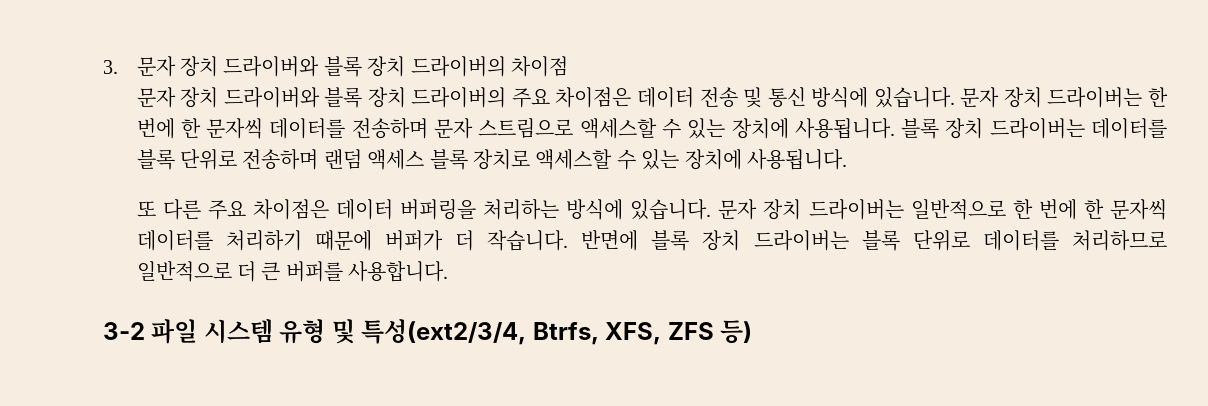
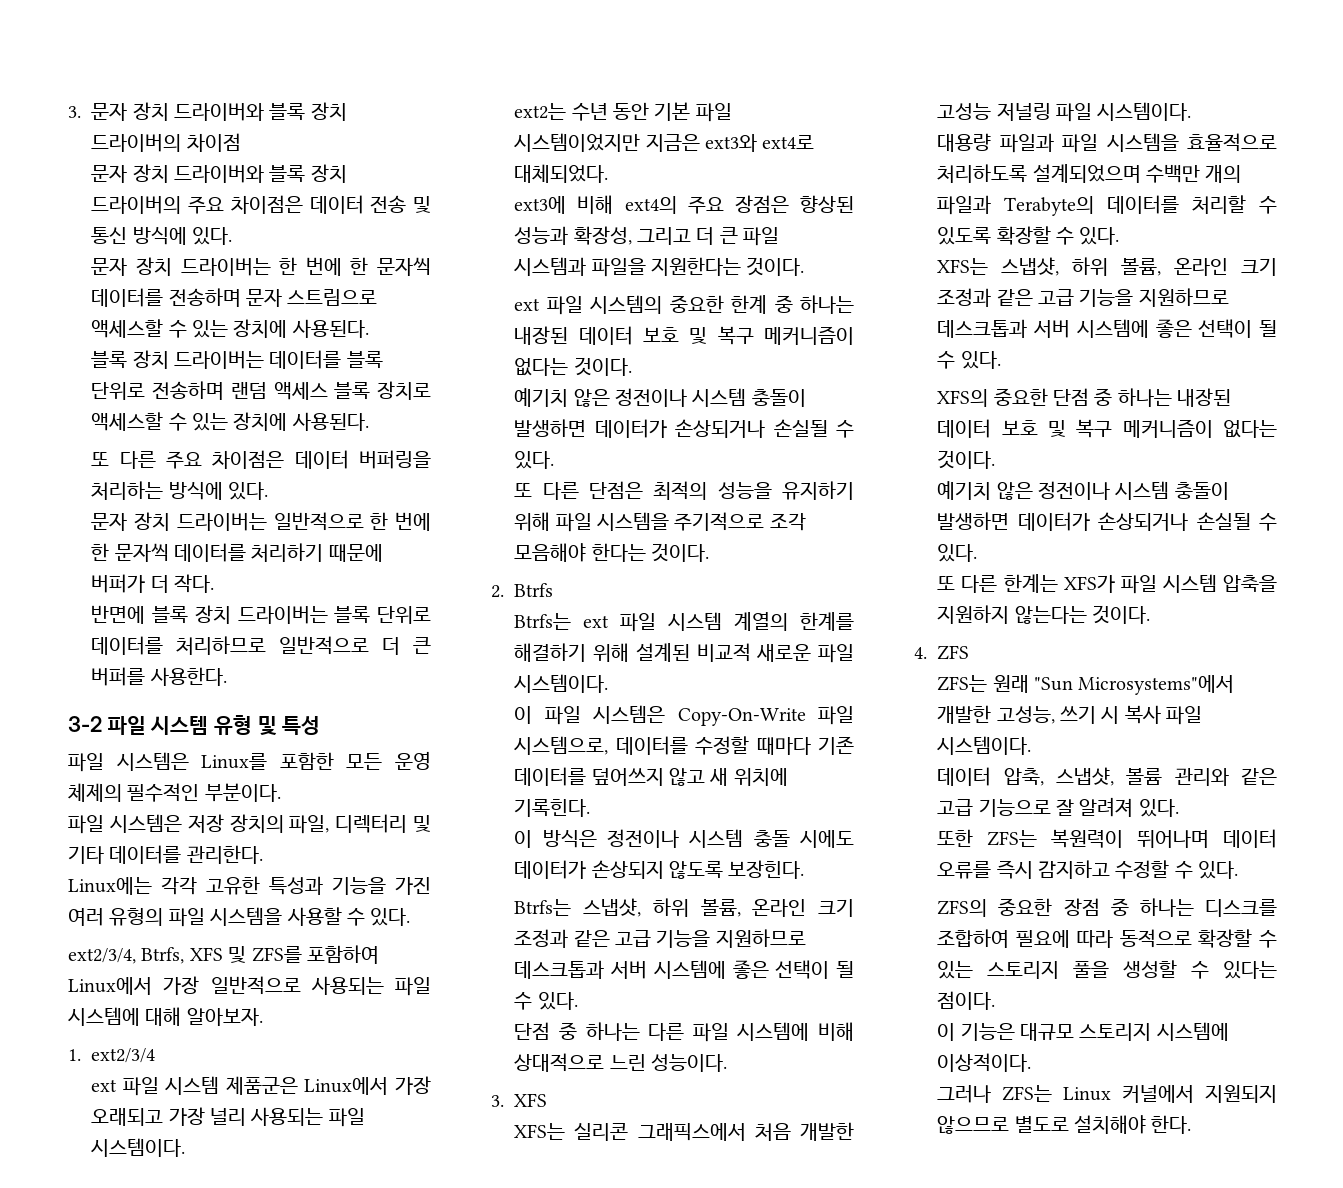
[873,87,955,108] 있습니다. -> [192,227,233,245] 있다. //
[794,118,895,139] 사용됩니다. -> [291,319,369,338] 사용된다. //
[746,149,847,170] 사용됩니다. -> [291,412,369,431] 사용된다.
[630,199,712,220] 있습니다. -> [228,482,269,500] 있다. //
[487,230,569,251] 작습니다. -> [174,574,215,593] 작다. //
[348,261,449,282] 사용합니다. -> [149,667,227,686] 사용한다.
[361,319,753,345] 특성(ext2/3/4, Btrfs, XFS, ZFS 등) -> [282,716,321,735] [68,751,431,772] [68,783,281,802] [68,814,431,834] [68,845,263,864] [68,876,431,895] [68,907,411,927] [68,945,379,964] [68,976,431,996] [68,1007,263,1026] [68,1048,156,1063] [91,1076,431,1096] [91,1107,365,1127] [91,1138,186,1157] [514,102,732,122] [514,133,815,152] [514,164,609,183] [514,195,854,214] [514,226,780,246] [514,257,805,277] [514,295,854,315] [514,326,854,345] [514,357,632,376] [514,388,806,407] [514,419,854,438] [514,451,555,469] [514,481,854,500] [514,512,806,532] [514,543,710,562] [491,583,554,598] [514,612,854,632] [514,643,854,663] [514,674,609,693] [514,705,854,726] [514,736,854,755] [514,767,788,786] [514,799,591,817] [514,829,854,848] [514,860,805,879] [514,898,854,917] [514,929,806,948] [514,960,854,979] [514,992,578,1010] [514,1022,854,1042] [514,1053,728,1072] [491,1093,548,1107] [514,1122,854,1141] [937,102,1192,122] [937,133,1277,153] [937,164,1242,183] [937,195,1277,216] [937,226,1120,245] [937,257,1277,276] [937,288,1229,307] [937,319,1277,338] [937,351,1001,369] [937,388,1232,407] [937,419,1277,438] [937,450,996,469] [937,481,1229,500] [937,512,1277,531] [937,544,978,562] [937,574,1277,594] [937,605,1151,624] [914,645,970,660] [937,675,1235,695] [937,705,1203,725] [937,736,1032,755] [937,767,1277,786] [937,797,1179,817] [937,829,1277,848] [937,860,1239,879] [937,898,1277,917] [937,929,1277,948] [937,960,1277,979] [937,991,996,1010] [937,1022,1229,1041] [937,1053,1032,1072] [937,1085,1277,1103] [937,1115,1192,1134] 특성 // 파일 시스템은 Linux를 포함한 모든 운영 체제의 필수적인 부분이다. // 파일 시스템은 저장 장치의 파일, 디렉터리 및 기타 데이터를 관리한다. // Linux에는 각각 고유한 특성과 기능을 가진 여러 유형의 파일 시스템을 사용할 수 있다. // ext2/3/4, Btrfs, XFS 및 ZFS를 포함하여 Linux에서 가장 일반적으로 사용되는 파일 시스템에 대해 알아보자. // 1. ext2/3/4 // ext 파일 시스템 제품군은 Linux에서 가장 오래되고 가장 널리 사용되는 파일 시스템이다. // ext2는 수년 동안 기본 파일 시스템이었지만 지금은 ext3와 ext4로 대체되었다. // ext3에 비해 ext4의 주요 장점은 향상된 성능과 확장성, 그리고 더 큰 파일 시스템과 파일을 지원한다는 것이다. // ext 파일 시스템의 중요한 한계 중 하나는 내장된 데이터 보호 및 복구 메커니즘이 없다는 것이다. // 예기치 않은 정전이나 시스템 충돌이 발생하면 데이터가 손상되거나 손실될 수 있다. // 또 다른 단점은 최적의 성능을 유지하기 위해 파일 시스템을 주기적으로 조각 모음해야 한다는 것이다. // 2. Btrfs // Btrfs는 ext 파일 시스템 계열의 한계를 해결하기 위해 설계된 비교적 새로운 파일 시스템이다. // 이 파일 시스템은 Copy-On-Write 파일 시스템으로, 데이터를 수정할 때마다 기존 데이터를 덮어쓰지 않고 새 위치에 기록힌다. // 이 방식은 정전이나 시스템 충돌 시에도 데이터가 손상되지 않도록 보장힌다. // Btrfs는 스냅샷, 하위 볼륨, 온라인 크기 조정과 같은 고급 기능을 지원하므로 데스크톱과 서버 시스템에 좋은 선택이 될 수 있다. // 단점 중 하나는 다른 파일 시스템에 비해 상대적으로 느린 성능이다. // 3. XFS // XFS는 실리콘 그래픽스에서 처음 개발한 고성능 저널링 파일 시스템이다. // 대용량 파일과 파일 시스템을 효율적으로 처리하도록 설계되었으며 수백만 개의 파일과 Terabyte의 데이터를 처리할 수 있도록 확장할 수 있다. // XFS는 스냅샷, 하위 볼륨, 온라인 크기 조정과 같은 고급 기능을 지원하므로 데스크톱과 서버 시스템에 좋은 선택이 될 수 있다. // XFS의 중요한 단점 중 하나는 내장된 데이터 보호 및 복구 메커니즘이 없다는 것이다. // 예기치 않은 정전이나 시스템 충돌이 발생하면 데이터가 손상되거나 손실될 수 있다. // 또 다른 한계는 XFS가 파일 시스템 압축을 지원하지 않는다는 것이다. // 4. ZFS // ZFS는 원래 "Sun Microsystems"에서 개발한 고성능, 쓰기 시 복사 파일 시스템이다. // 데이터 압축, 스냅샷, 볼륨 관리와 같은 고급 기능으로 잘 알려져 있다. // 또한 ZFS는 복원력이 뛰어나며 데이터 오류를 즉시 감지하고 수정할 수 있다. // ZFS의 중요한 장점 중 하나는 디스크를 조합하여 필요에 따라 동적으로 확장할 수 있는 스토리지 풀을 생성할 수 있다는 점이다. // 이 기능은 대규모 스토리지 시스템에 이상적이다. // 그러나 ZFS는 Linux 커널에서 지원되지 않으므로 별도로 설치해야 한다.

